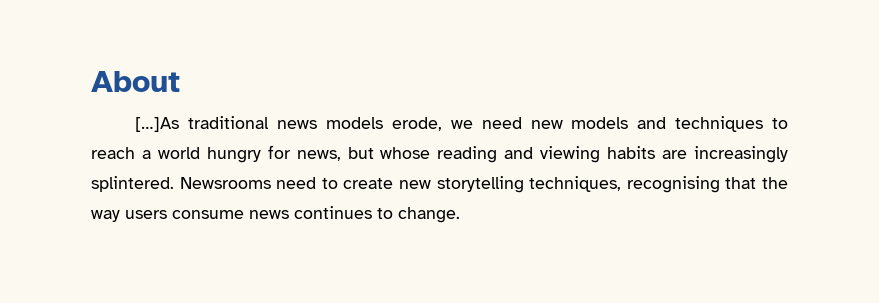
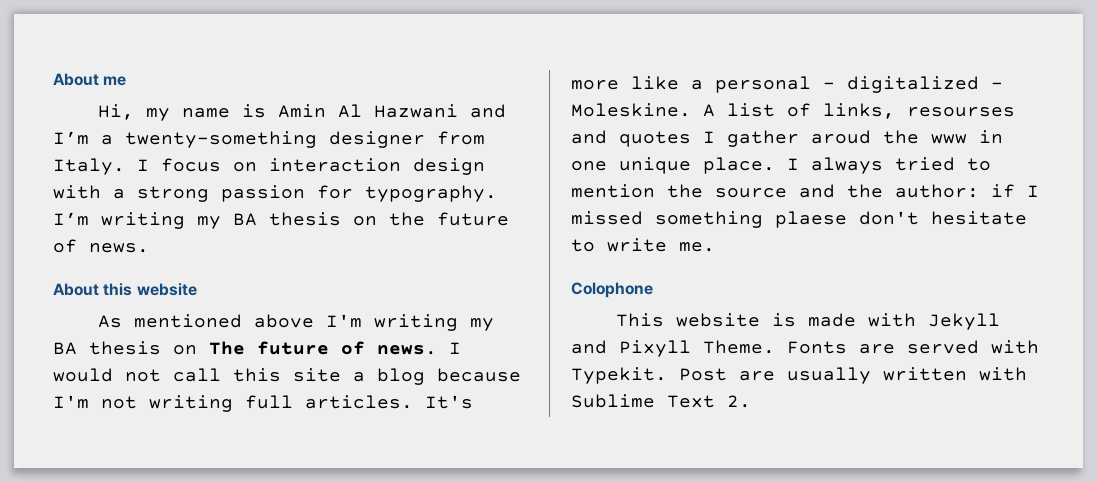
[91,71,180,92] [135,116,788,132] [91,145,788,163] [91,176,789,193] [91,206,460,223] About // […]As traditional news models erode, we need new models and techniques to reach a world hungry for news, but whose reading and viewing habits are increasingly splintered. Newsrooms need to create new storytelling techniques, recognising that the way users consume news continues to change. -> [53,73,127,86] [97,104,506,121] [53,131,485,148] [53,158,485,175] [53,185,497,202] [53,212,509,229] [53,239,149,253] [53,283,197,296] [97,314,494,331] [53,341,461,355] [53,368,521,385] [53,395,473,412] [571,76,1003,93] [571,103,1015,119] [571,130,1003,147] [571,157,991,174] [571,184,1039,198] [571,211,1027,228] [571,238,715,252] [571,282,653,298] [615,313,1000,330] [571,340,1039,357] [571,367,1027,384] [571,394,751,408] About me // Hi, my name is Amin Al Hazwani and I’m a twenty-something designer from Italy. I focus on interaction design with a strong passion for typography. I’m writing my BA thesis on the future of news. // About this website // As mentioned above I'm writing my BA thesis on The future of news. I would not call this site a blog because I'm not writing full articles. It's more like a personal – digitalized – Moleskine. A list of links, resourses and quotes I gather aroud the www in one unique place. I always tried to mention the source and the author: if I missed something plaese don't hesitate to write me. // Colophone // This website is made with Jekyll and Pixyll Theme. Fonts are served with Typekit. Post are usually written with Sublime Text 2.

